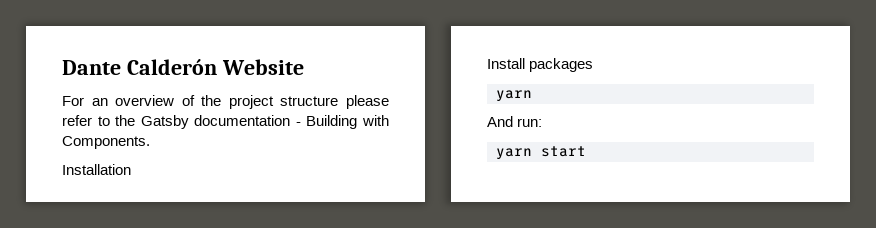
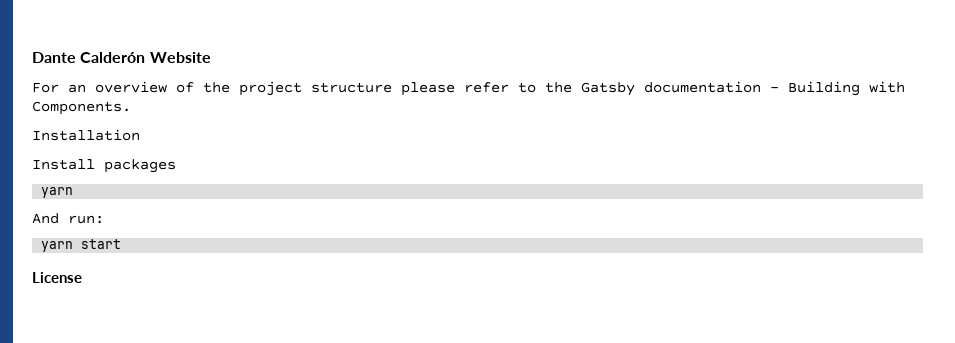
(586, 151) none -> [32,272,82,283] // License

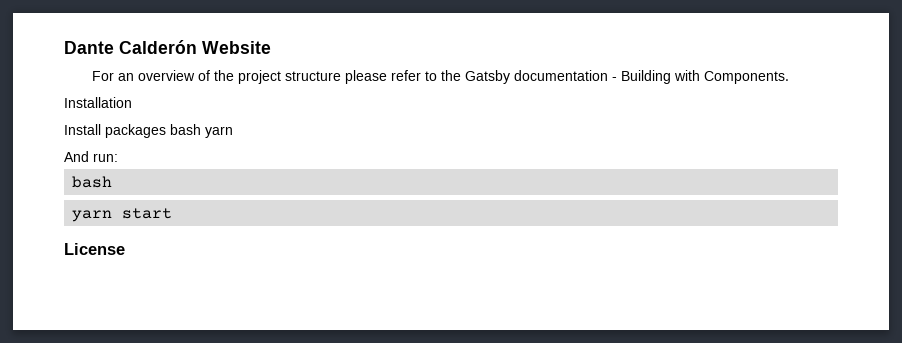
(176, 166) // -> [170,124,201,135] bash
(104, 219) none -> [72,176,113,188] // bash

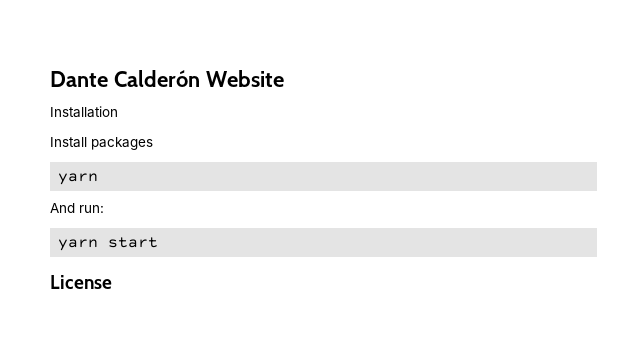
[92,70,790,84] // For an overview of the project structure please refer to the Gatsby documentation - Building with Components. -> (284, 78) none
[170,124,201,135] bash -> (153, 143) //
[72,176,113,188] // bash -> (104, 209) none

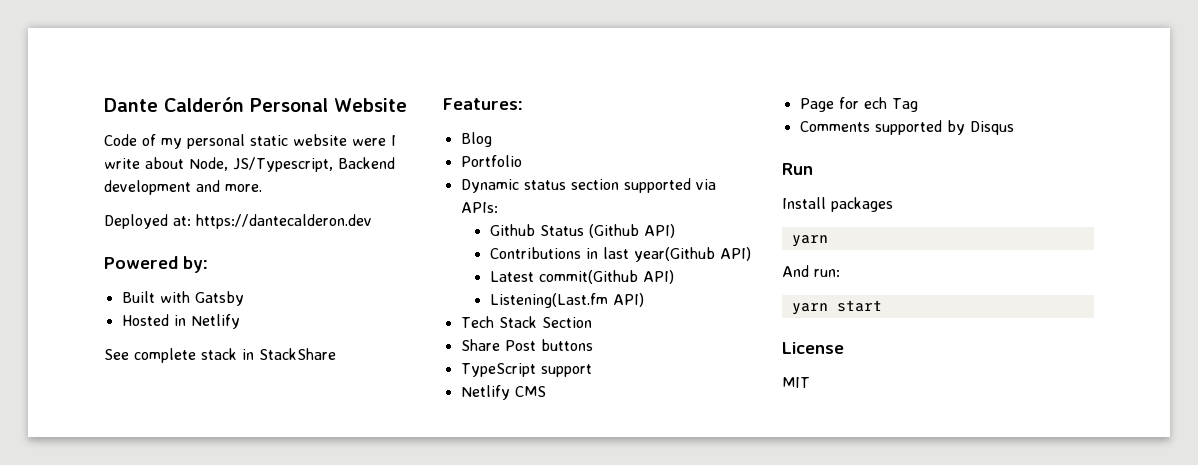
(200, 78) none -> [250,98,328,112] Personal
[50,106,118,118] Installation -> [104,134,396,149] [104,157,395,172] [104,180,262,195] [104,214,372,229] [104,256,208,273] [121,291,244,306] [121,314,240,329] [104,348,336,363] [443,98,523,110] [460,132,492,147] [460,155,522,167] [460,178,716,193] [460,202,498,213] [489,224,675,238] [489,247,751,262] [489,270,674,284] [489,293,644,308] [460,316,592,328] [460,339,593,351] [460,363,592,377] [460,385,546,400] [799,97,918,112] [799,120,1014,135] [782,163,813,175] Code of my personal static website were I write about Node, JS/Typescript, Backend development and more. // Deployed at: https://dantecalderon.dev // Powered by: // Built with Gatsby // Hosted in Netlify // See complete stack in StackShare // Features: // Blog // Portfolio // Dynamic status section supported via APIs: // Github Status (Github API) // Contributions in last year(Github API) // Latest commit(Github API) // Listening(Last.fm API) // Tech Stack Section // Share Post buttons // TypeScript support // Netlify CMS // Page for ech Tag // Comments supported by Disqus // Run
(112, 282) none -> [782,377,810,388] // MIT

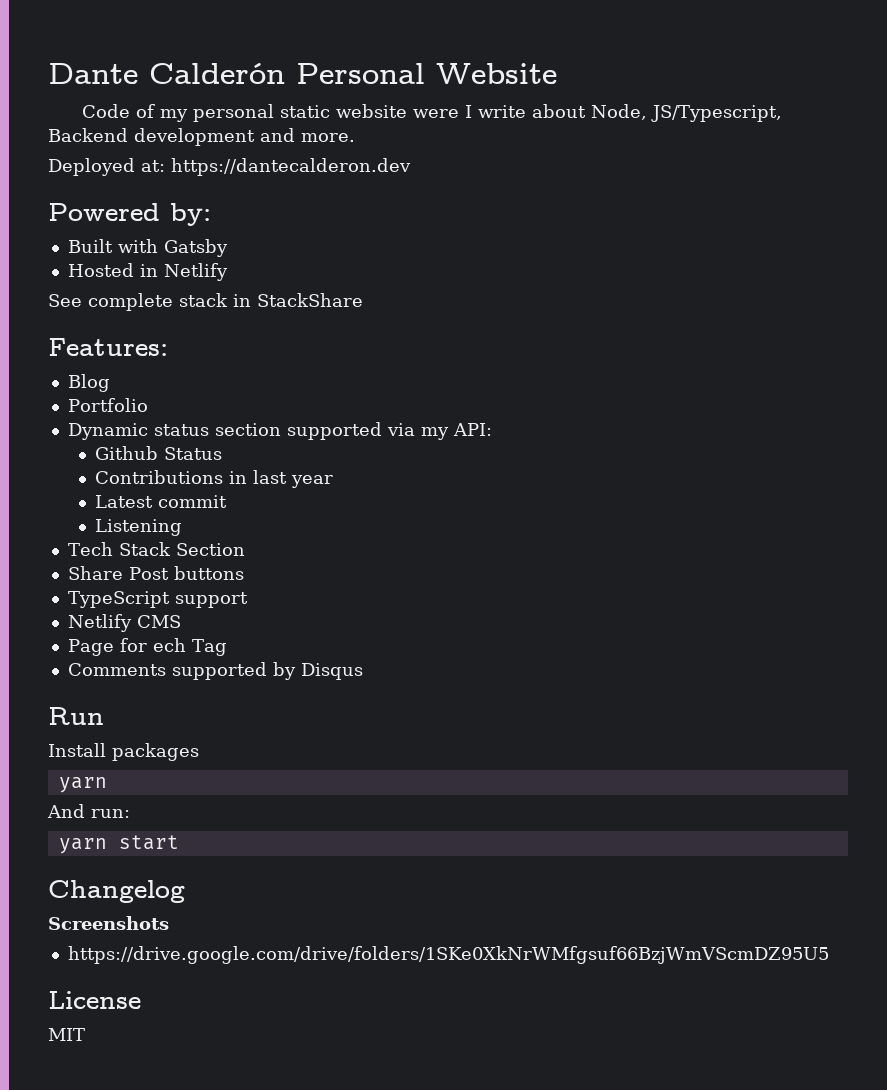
[460,202,498,213] APIs: -> [420,423,492,440] my API:
[588,224,675,238] (Github API) -> (222, 453) none
[633,247,751,262] year(Github API) -> [290,475,333,488] year
[538,270,674,284] [489,293,644,308] commit(Github API) // Listening(Last.fm API) -> [157,495,227,508] [94,519,182,536] commit // Listening
(882, 306) none -> [48,880,185,903] [48,916,169,930] [67,946,829,964] // Changelog // Screenshots // https://drive.google.com/drive/folders/1SKe0XkNrWMfgsuf66BzjWmVScmDZ95U5

